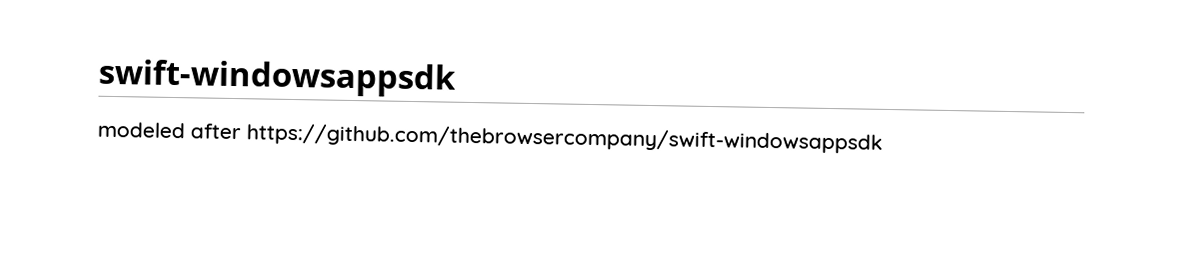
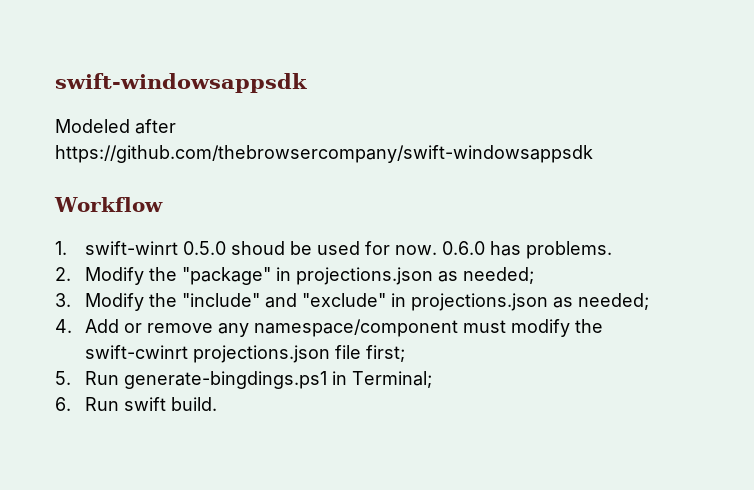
[97,121,186,139] modeled -> [55,119,130,133] Modeled
(883, 138) none -> [54,197,163,212] [55,241,612,259] [55,267,534,285] [55,293,649,311] [55,319,603,337] [84,345,405,363] [55,371,432,389] [55,397,217,411] // Workflow // 1. swift-winrt 0.5.0 shoud be used for now. 0.6.0 has problems. // 2. Modify the "package" in projections.json as needed; // 3. Modify the "include" and "exclude" in projections.json as needed; // 4. Add or remove any namespace/component must modify the swift-cwinrt projections.json file first; // 5. Run generate-bingdings.ps1 in Terminal; // 6. Run swift build.

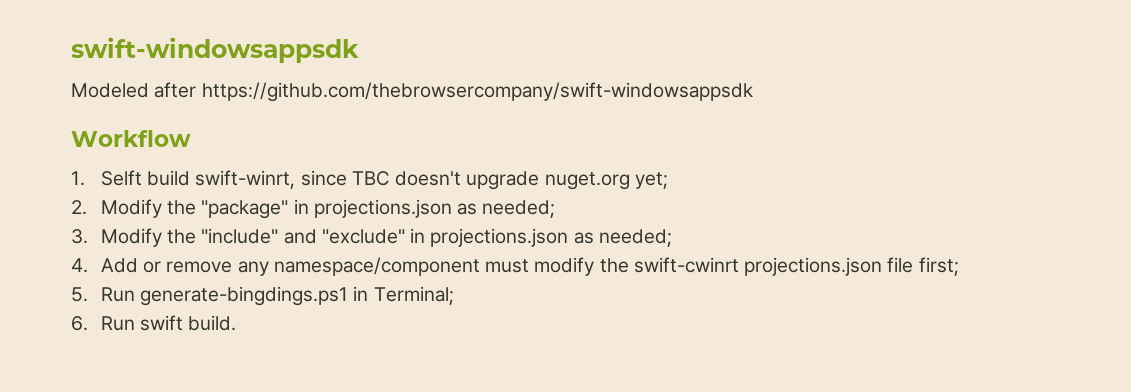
[84,241,612,259] swift-winrt 0.5.0 shoud be used for now. 0.6.0 has problems. -> [100,170,668,190] Selft build swift-winrt, since TBC doesn't upgrade nuget.org yet;

